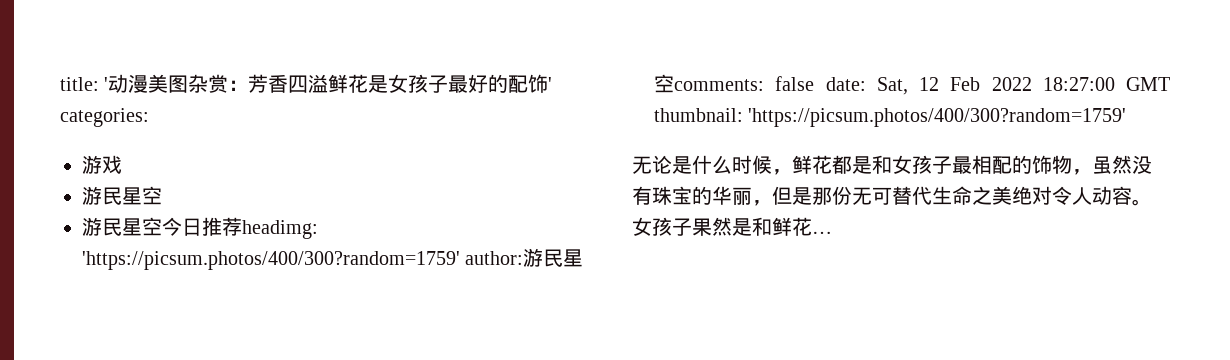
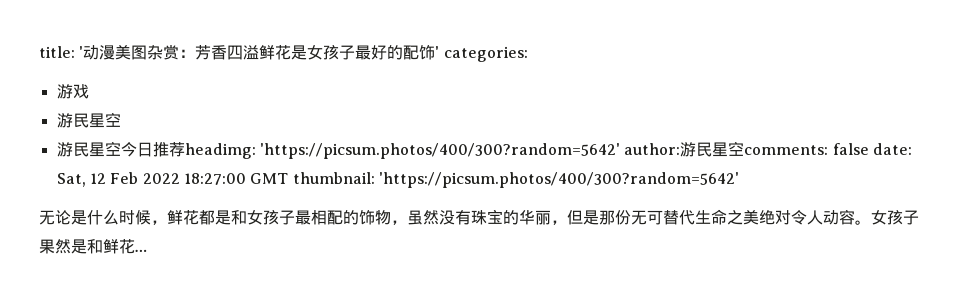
[82,251,460,270] 'https://picsum.photos/400/300?random=1759' -> [259,143,620,159] 'https://picsum.photos/400/300?random=5642'
[748,108,1127,127] 'https://picsum.photos/400/300?random=1759' -> [378,172,739,188] 'https://picsum.photos/400/300?random=5642'

